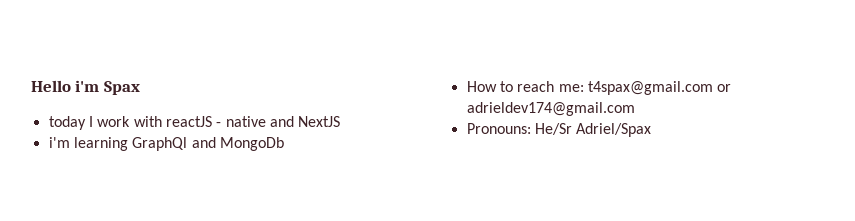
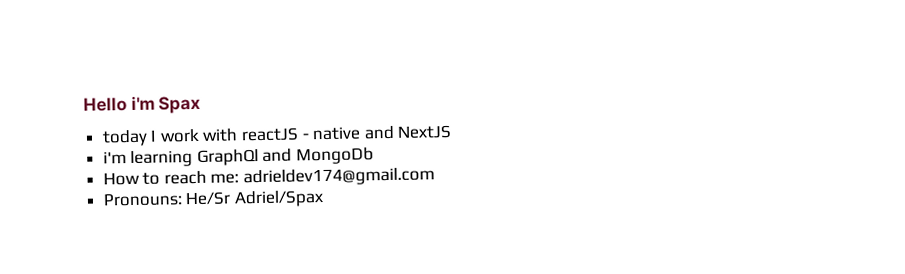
[587,81,732,95] t4spax@gmail.com or -> (240, 178) none

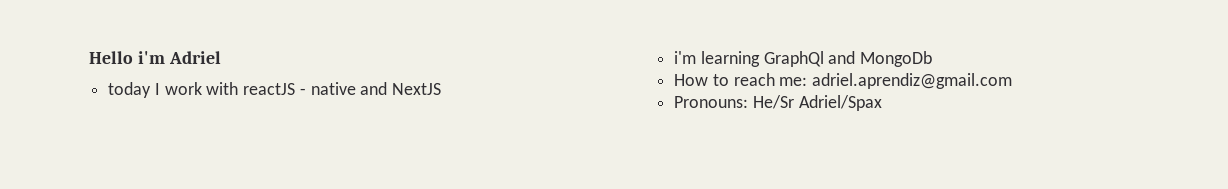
[158,95,202,114] Spax -> [168,51,221,64] Adriel
[243,167,436,187] adrieldev174@gmail.com -> [812,73,1013,89] adriel.aprendiz@gmail.com

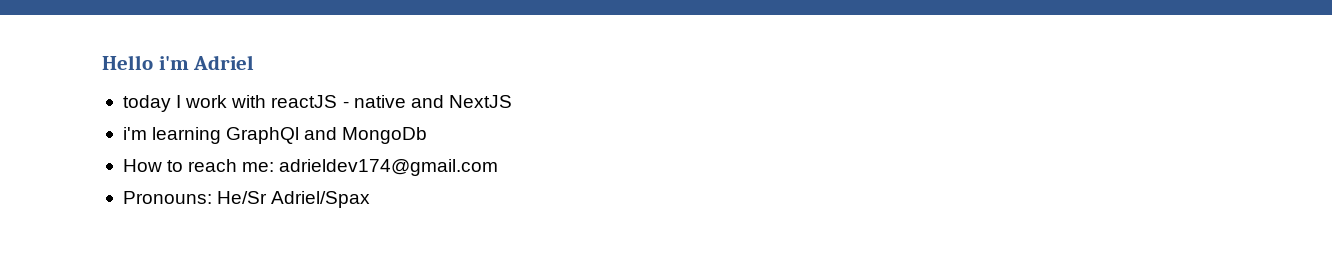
[812,73,1013,89] adriel.aprendiz@gmail.com -> [279,159,499,176] adrieldev174@gmail.com

